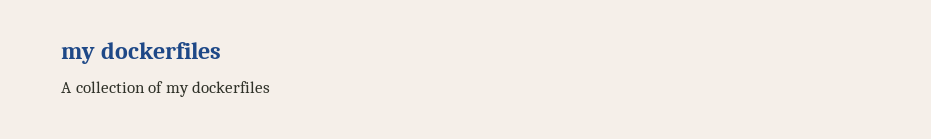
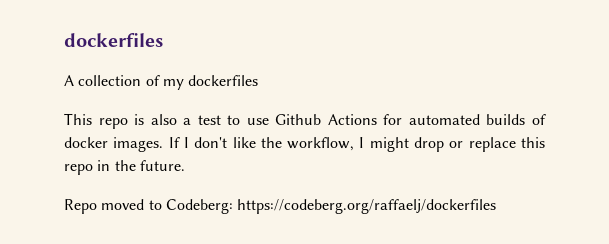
[61,47,95,64] my -> (64, 40) none
(271, 87) none -> [64,113,547,129] [64,137,546,152] [64,160,185,175] [64,199,497,214] // This repo is also a test to use Github Actions for automated builds of docker images. If I don't like the workflow, I might drop or replace this repo in the future. // Repo moved to Codeberg: https://codeberg.org/raffaelj/dockerfiles

